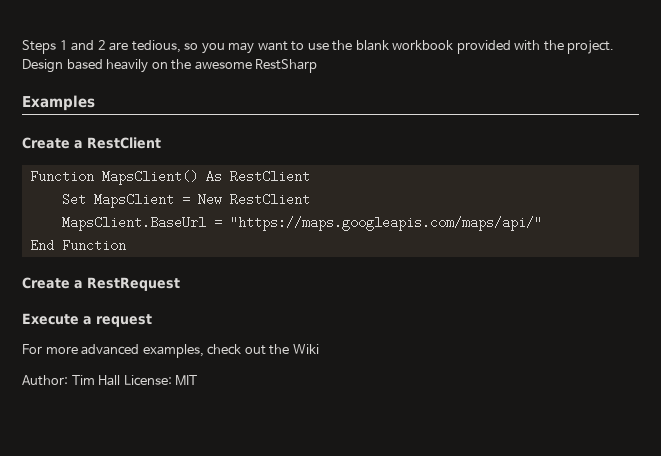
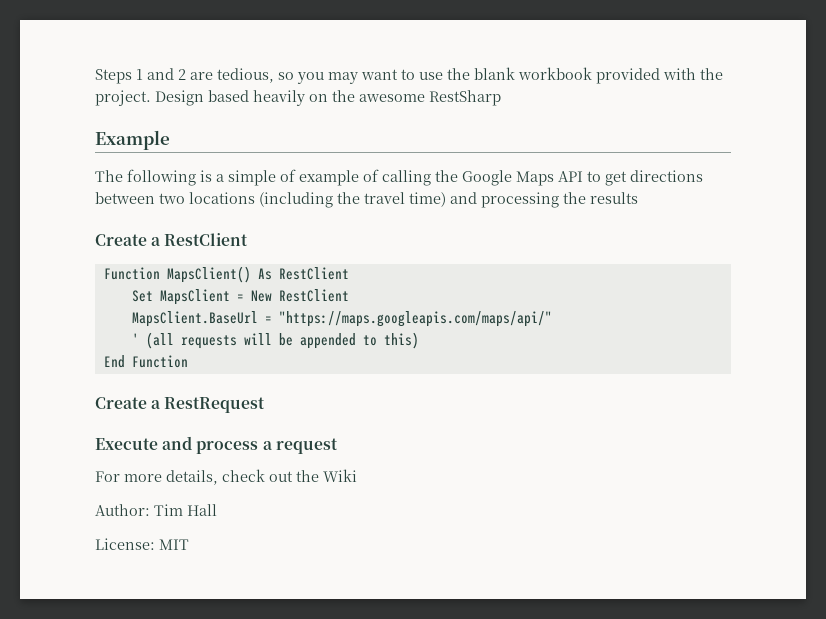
[22,95,95,111] Examples -> [95,130,170,150] [95,169,703,186] [95,192,638,208] Example // The following is a simple of example of calling the Google Maps API to get directions between two locations (including the travel time) and processing the results
(542, 223) none -> [131,332,419,349] // ' (all requests will be appended to this)
(79, 319) none -> [162,436,259,454] and process
[81,344,204,358] advanced examples, -> [166,470,218,485] details,
(121, 380) none -> (217, 510) //

